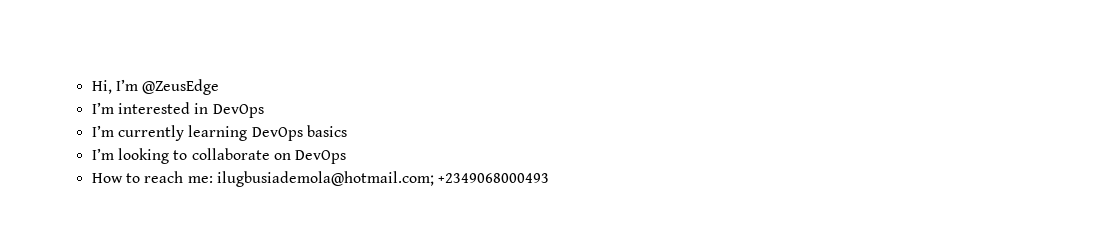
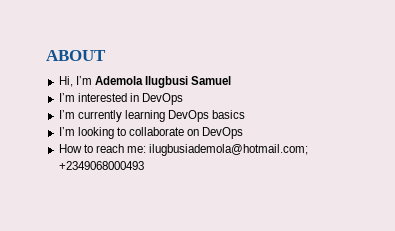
(91, 87) none -> [46,50,106,61] ABOUT //
[142,79,220,95] @ZeusEdge -> [94,76,232,88] Ademola Ilugbusi Samuel

